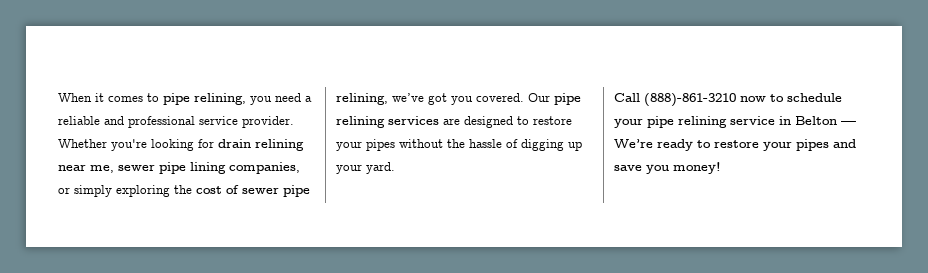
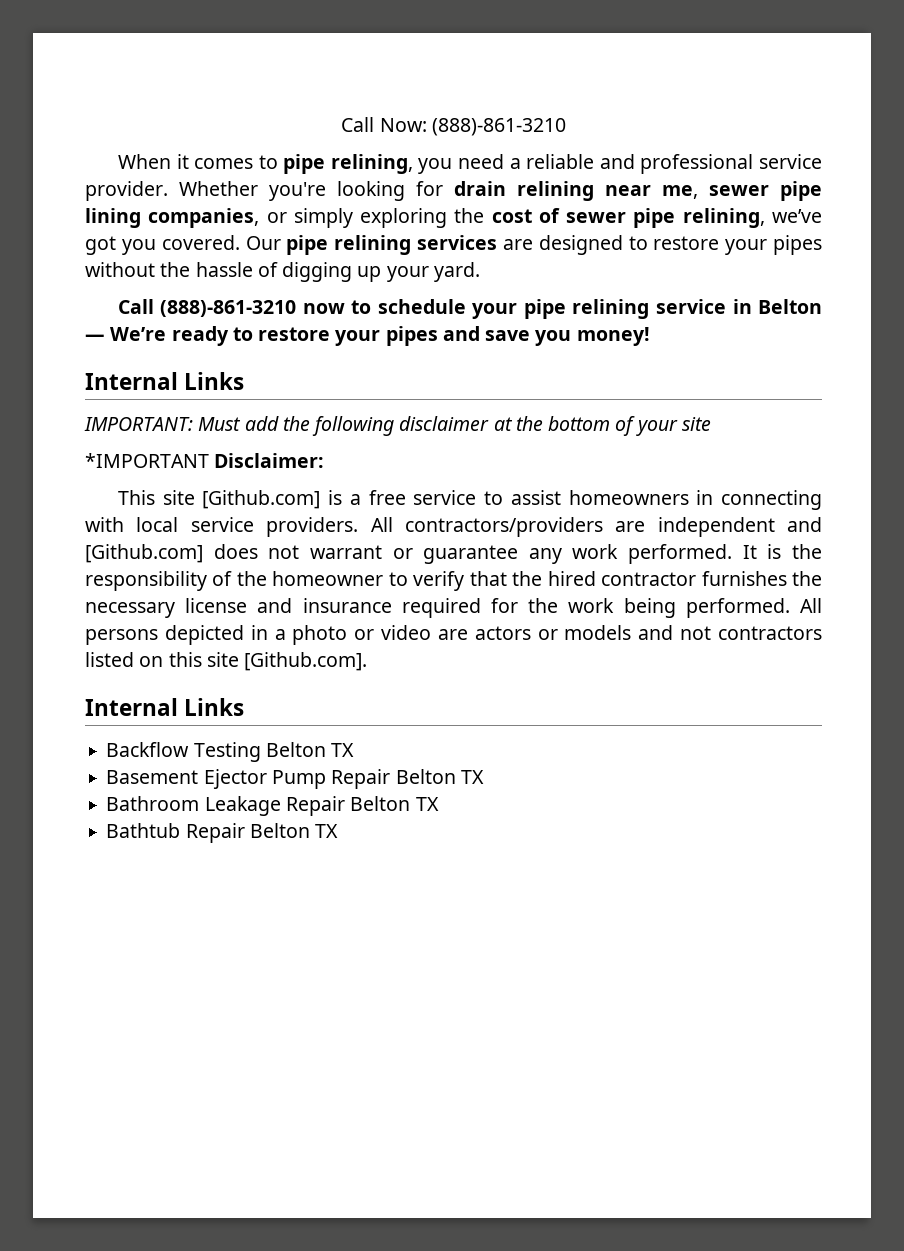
(58, 97) none -> [341,117,566,136] Call Now: (888)-861-3210 //
(721, 168) none -> [85,372,245,390] [84,416,711,436] [85,453,325,468] [117,490,823,510] [85,517,822,537] [85,544,822,564] [85,571,822,591] [85,598,822,618] [85,625,822,645] [85,652,368,671] [85,698,245,716] [106,742,355,762] [106,769,484,789] [106,796,439,816] [106,823,339,843] // Internal Links // IMPORTANT: Must add the following disclaimer at the bottom of your site // *IMPORTANT Disclaimer: // This site [Github.com] is a free service to assist homeowners in connecting with local service providers. All contractors/providers are independent and [Github.com] does not warrant or guarantee any work performed. It is the responsibility of the homeowner to verify that the hired contractor furnishes the necessary license and insurance required for the work being performed. All persons depicted in a photo or video are actors or models and not contractors listed on this site [Github.com]. // Internal Links // Backflow Testing Belton TX // Basement Ejector Pump Repair Belton TX // Bathroom Leakage Repair Belton TX // Bathtub Repair Belton TX

